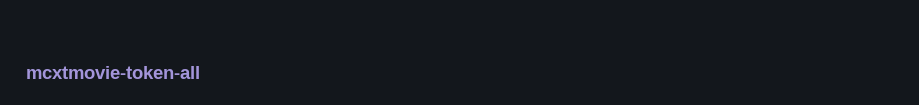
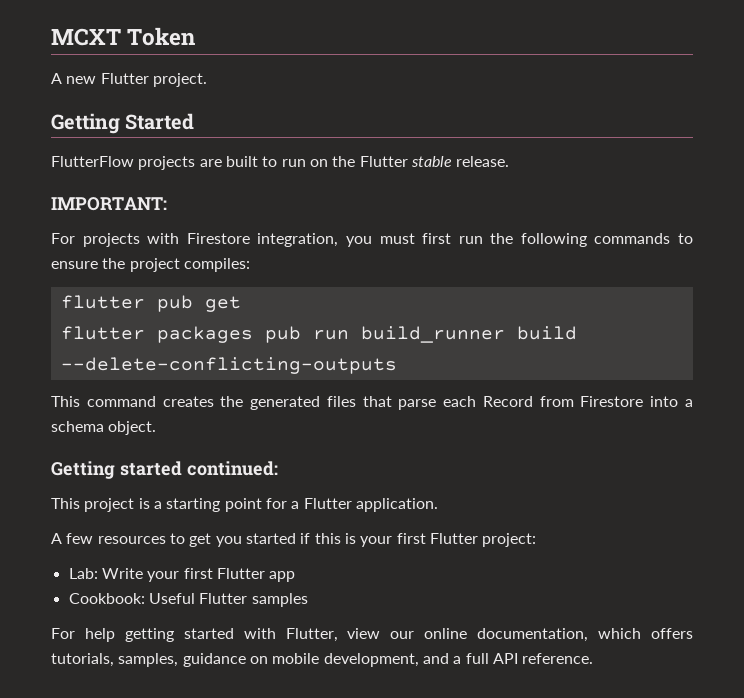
[26,66,200,79] mcxtmovie-token-all -> [51,27,196,46] [51,73,207,87] [51,113,195,134] [51,156,510,170] [51,197,167,211] [51,233,693,247] [51,258,250,272] [60,295,241,312] [60,326,577,343] [60,357,397,374] [51,396,693,410] [51,421,157,435] [51,461,278,479] [51,498,438,512] [51,533,537,547] [68,568,296,582] [68,593,308,607] [51,628,693,642] [51,653,594,667] MCXT Token // A new Flutter project. // Getting Started // FlutterFlow projects are built to run on the Flutter stable release. // IMPORTANT: // For projects with Firestore integration, you must first run the following commands to ensure the project compiles: // flutter pub get // flutter packages pub run build_runner build --delete-conflicting-outputs // This command creates the generated files that parse each Record from Firestore into a schema object. // Getting started continued: // This project is a starting point for a Flutter application. // A few resources to get you started if this is your first Flutter project: // Lab: Write your first Flutter app // Cookbook: Useful Flutter samples // For help getting started with Flutter, view our online documentation, which offers tutorials, samples, guidance on mobile development, and a full API reference.

